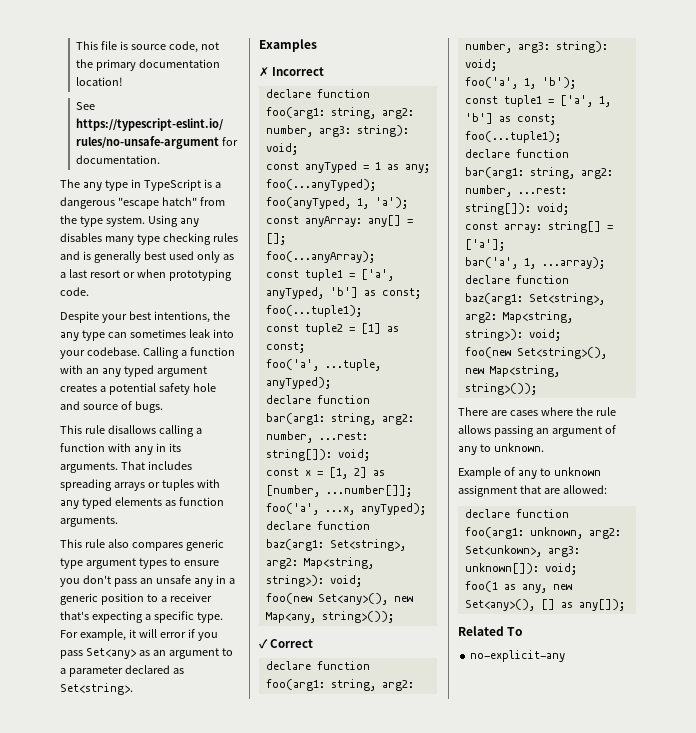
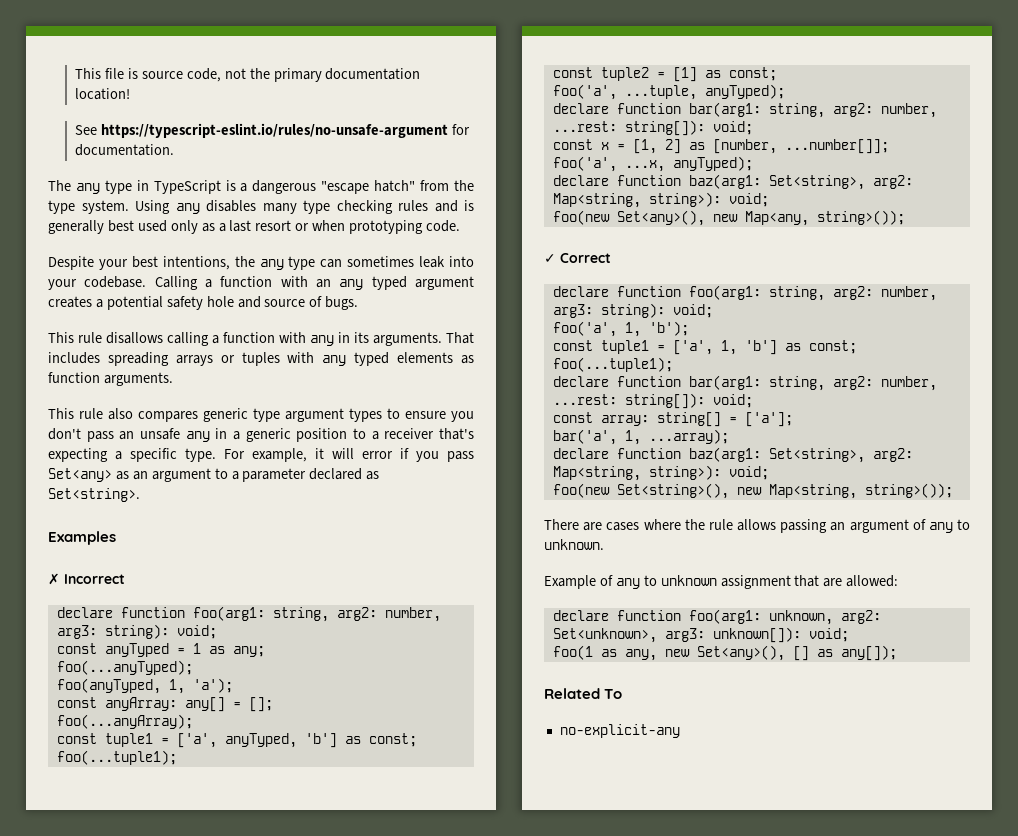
[464,545,542,557] Set<unkown>, -> [552,628,657,643] Set<unknown>,

